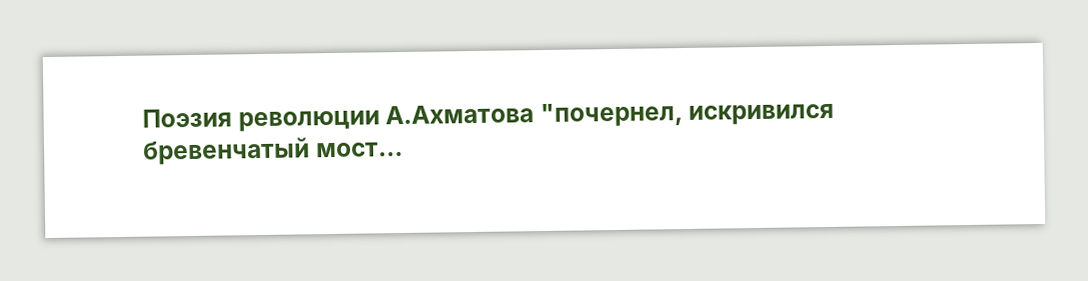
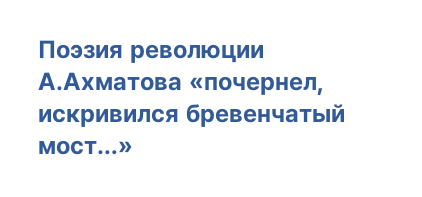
[539,102,683,128] "почернел, -> [188,76,324,96] «почернел,
[315,141,404,158] мост… -> [38,140,133,155] мост…»

